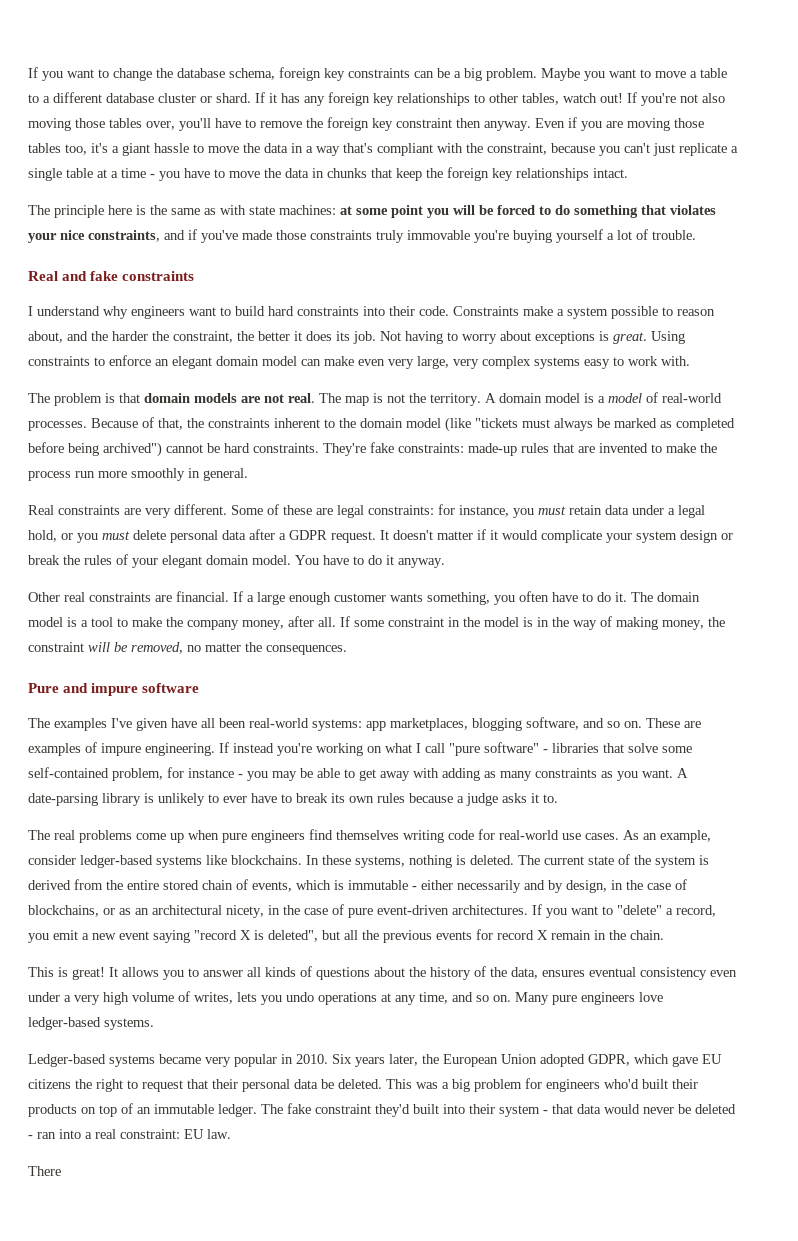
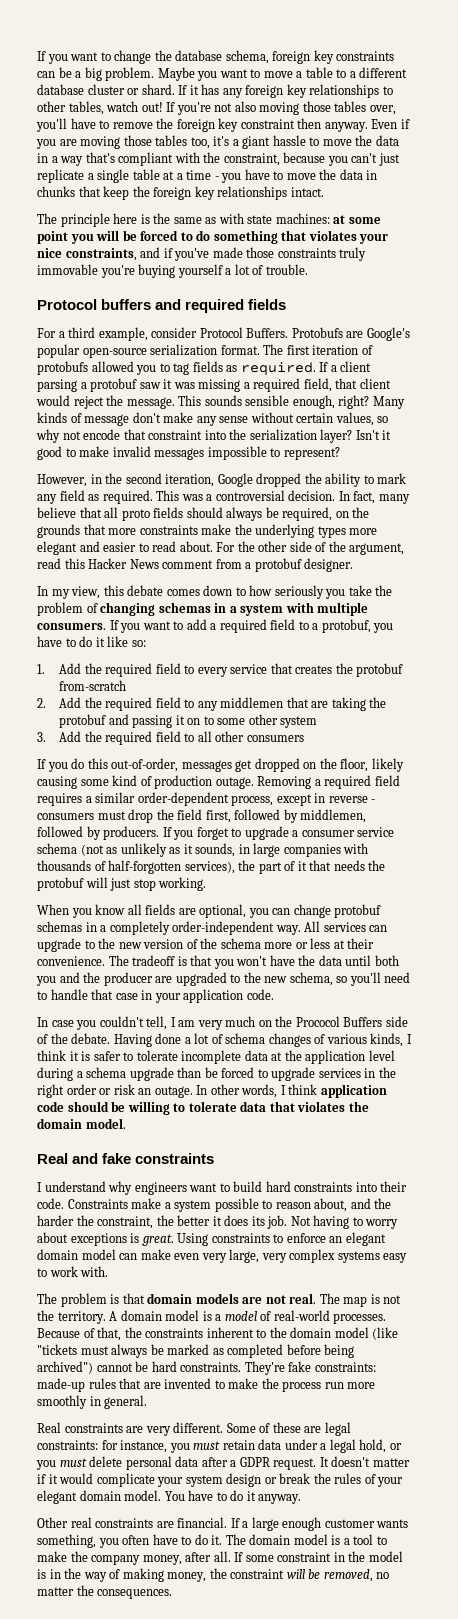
(696, 235) none -> [37,299,287,313] [37,327,410,341] [37,344,373,358] [37,361,372,375] [37,378,391,392] [36,395,405,409] [37,412,389,426] [36,429,392,443] [37,446,340,460] [37,473,407,487] [37,490,410,504] [37,507,370,521] [37,524,378,538] [37,541,405,555] [37,558,354,572] [37,585,393,599] [37,602,369,616] [37,619,394,633] [37,636,146,647] [37,663,404,677] [59,680,127,691] [37,697,387,711] [59,714,318,728] [37,731,304,745] [37,758,404,772] [37,775,400,789] [37,792,376,806] [37,809,367,823] [37,826,395,840] [37,843,369,857] [37,860,386,874] [37,877,207,891] [37,904,382,918] [37,921,388,935] [37,938,375,952] [37,955,399,969] [36,972,411,986] [37,989,274,1003] [37,1016,408,1030] [37,1033,412,1047] [37,1050,395,1064] [37,1067,396,1081] [37,1084,387,1098] [37,1101,369,1115] [37,1118,126,1129] // Protocol buffers and required fields // For a third example, consider Protocol Buffers. Protobufs are Google's popular open-source serialization format. The first iteration of protobufs allowed you to tag fields as required. If a client parsing a protobuf saw it was missing a required field, that client would reject the message. This sounds sensible enough, right? Many kinds of message don't make any sense without certain values, so why not encode that constraint into the serialization layer? Isn't it good to make invalid messages impossible to represent? // However, in the second iteration, Google dropped the ability to mark any field as required. This was a controversial decision. In fact, many believe that all proto fields should always be required, on the grounds that more constraints make the underlying types more elegant and easier to read about. For the other side of the argument, read this Hacker News comment from a protobuf designer. // In my view, this debate comes down to how seriously you take the problem of changing schemas in a system with multiple consumers. If you want to add a required field to a protobuf, you have to do it like so: // 1. Add the required field to every service that creates the protobuf from-scratch // 2. Add the required field to any middlemen that are taking the protobuf and passing it on to some other system // 3. Add the required field to all other consumers // If you do this out-of-order, messages get dropped on the floor, likely causing some kind of production outage. Removing a required field requires a similar order-dependent process, except in reverse - consumers must drop the field first, followed by middlemen, followed by producers. If you forget to upgrade a consumer service schema (not as unlikely as it sounds, in large companies with thousands of half-forgotten services), the part of it that needs the protobuf will just stop working. // When you know all fields are optional, you can change protobuf schemas in a completely order-independent way. All services can upgrade to the new version of the schema more or less at their convenience. The tradeoff is that you won't have the data until both you and the producer are upgraded to the new schema, so you'll need to handle that case in your application code. // In case you couldn't tell, I am very much on the Prococol Buffers side of the debate. Having done a lot of schema changes of various kinds, I think it is safer to tolerate incomplete data at the application level during a schema upgrade than be forced to upgrade services in the right order or risk an outage. In other words, I think application code should be willing to tolerate data that violates the domain model.
[28,683,200,696] [28,717,701,731] [28,742,692,756] [28,767,688,781] [28,793,558,806] [28,829,711,843] [28,854,709,868] [28,879,687,893] [28,904,716,918] [28,929,664,943] [28,966,737,980] [28,991,663,1005] [28,1017,154,1030] [28,1054,722,1067] [28,1078,698,1092] [28,1103,736,1117] [28,1129,231,1139] [28,1166,61,1176] // Pure and impure software // The examples I've given have all been real-world systems: app marketplaces, blogging software, and so on. These are examples of impure engineering. If instead you're working on what I call "pure software" - libraries that solve some self-contained problem, for instance - you may be able to get away with adding as many constraints as you want. A date-parsing library is unlikely to ever have to break its own rules because a judge asks it to. // The real problems come up when pure engineers find themselves writing code for real-world use cases. As an example, consider ledger-based systems like blockchains. In these systems, nothing is deleted. The current state of the system is derived from the entire stored chain of events, which is immutable - either necessarily and by design, in the case of blockchains, or as an architectural nicety, in the case of pure event-driven architectures. If you want to "delete" a record, you emit a new event saying "record X is deleted", but all the previous events for record X remain in the chain. // This is great! It allows you to answer all kinds of questions about the history of the data, ensures eventual consistency even under a very high volume of writes, lets you undo operations at any time, and so on. Many pure engineers love ledger-based systems. // Ledger-based systems became very popular in 2010. Six years later, the European Union adopted GDPR, which gave EU citizens the right to request that their personal data be deleted. This was a big problem for engineers who'd built their products on top of an immutable ledger. The fake constraint they'd built into their system - that data would never be deleted - ran into a real constraint: EU law. // There -> (173, 1594) none

